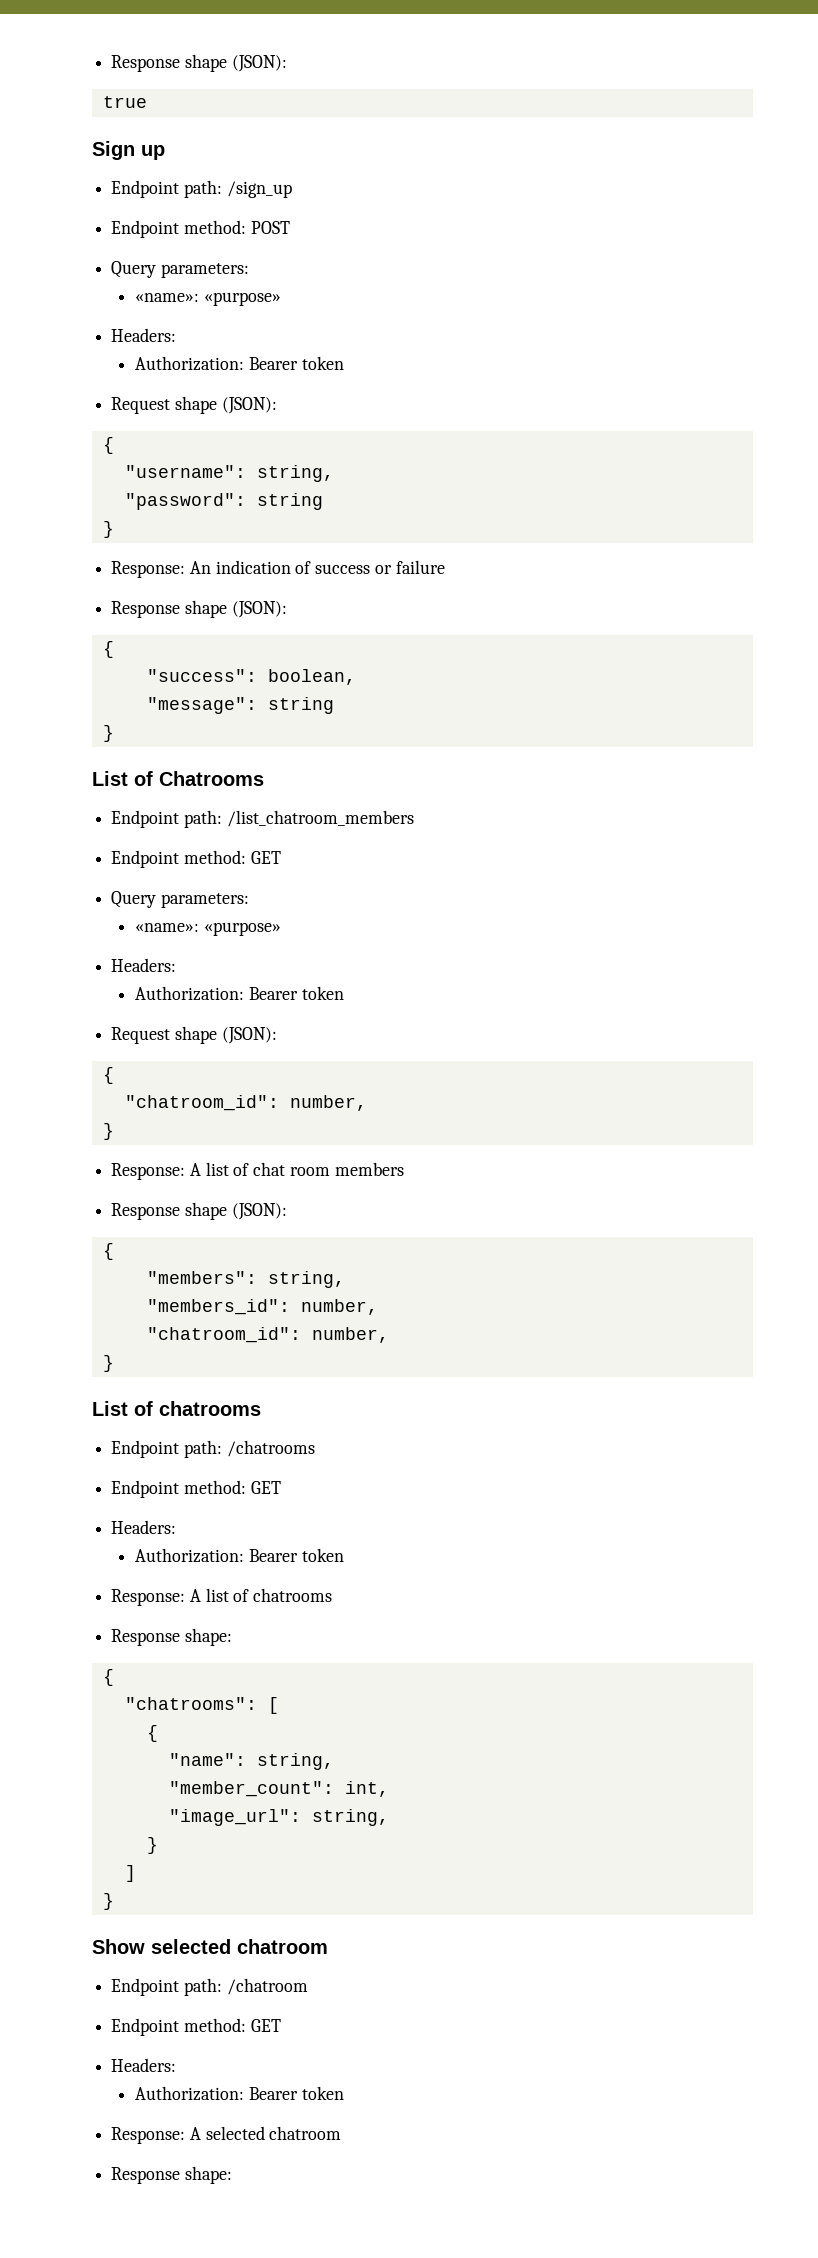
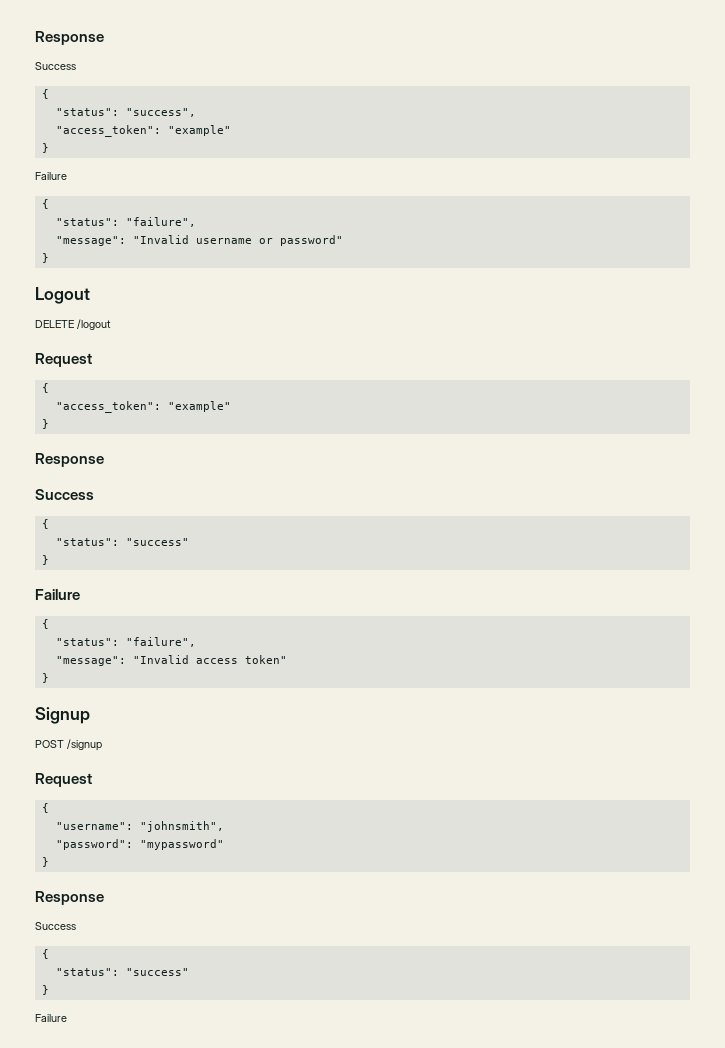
[111,54,287,72] [102,96,147,108] [92,141,165,160] [111,180,292,198] [111,220,290,238] [111,261,249,278] [135,292,281,306] [111,328,177,342] [135,356,344,371] [111,396,277,414] Response shape (JSON): // true // Sign up // Endpoint path: /sign_up // Endpoint method: POST // Query parameters: // «name»: «purpose» // Headers: // Authorization: Bearer token // Request shape (JSON): -> [35,31,104,45] [35,62,76,70] [41,89,49,99] [55,108,196,117] [55,125,231,137] [41,143,49,153] [35,172,67,180] [41,199,49,209] [55,217,196,227] [55,235,343,246] [41,253,49,263] [35,287,90,304] [35,319,111,330] [35,353,92,367] [41,383,49,393] [55,401,231,413] [41,419,49,429] [35,453,104,467] [35,489,94,500] [41,519,49,529] [55,538,189,546] [41,555,49,565] [35,589,80,600] [41,619,49,629] [55,637,196,647] [55,655,287,666] [41,673,49,683] [35,707,90,724] [35,739,102,751] [35,773,92,787] Response // Success // { // "status": "success", // "access_token": "example" // } // Failure // { // "status": "failure", // "message": "Invalid username or password" // } // Logout // DELETE /logout // Request // { // "access_token": "example" // } // Response // Success // { // "status": "success" // } // Failure // { // "status": "failure", // "message": "Invalid access token" // } // Signup // POST /signup // Request
[256,465,334,482] string, -> [139,821,224,832] "johnsmith",
[256,493,323,510] [102,521,114,538] [111,560,445,578] [111,600,287,618] [102,641,114,658] [146,669,356,685] [146,697,334,714] [102,725,114,742] [92,771,264,786] [111,810,414,828] [111,850,281,868] [111,891,249,908] [135,922,281,936] [111,958,177,972] [135,986,344,1001] [111,1026,277,1044] [102,1067,114,1084] [124,1095,367,1111] [102,1123,114,1140] [111,1162,404,1180] [111,1202,287,1220] [102,1243,114,1260] [146,1271,345,1288] [146,1299,378,1315] [146,1327,389,1343] [102,1355,114,1372] [92,1401,261,1416] [111,1440,315,1458] [111,1480,281,1498] [111,1520,177,1534] [135,1548,344,1563] [111,1588,333,1606] [111,1628,232,1646] [102,1669,114,1686] [124,1697,279,1714] [146,1725,158,1742] [168,1753,334,1770] [168,1781,389,1797] [168,1809,389,1826] [146,1837,158,1854] [124,1865,136,1882] [102,1893,114,1910] [92,1939,328,1954] [111,1978,308,1996] [111,2018,281,2036] [111,2058,177,2072] [135,2086,344,2101] [111,2126,342,2144] [111,2166,232,2184] string // } // Response: An indication of success or failure // Response shape (JSON): // { // "success": boolean, // "message": string // } // List of Chatrooms // Endpoint path: /list_chatroom_members // Endpoint method: GET // Query parameters: // «name»: «purpose» // Headers: // Authorization: Bearer token // Request shape (JSON): // { // "chatroom_id": number, // } // Response: A list of chat room members // Response shape (JSON): // { // "members": string, // "members_id": number, // "chatroom_id": number, // } // List of chatrooms // Endpoint path: /chatrooms // Endpoint method: GET // Headers: // Authorization: Bearer token // Response: A list of chatrooms // Response shape: // { // "chatrooms": [ // { // "name": string, // "member_count": int, // "image_url": string, // } // ] // } // Show selected chatroom // Endpoint path: /chatroom // Endpoint method: GET // Headers: // Authorization: Bearer token // Response: A selected chatroom // Response shape: -> [139,839,224,850] [41,857,49,867] [35,891,104,905] [35,922,76,930] [41,949,49,959] [55,968,189,976] [41,985,49,995] [35,1014,67,1022] "mypassword" // } // Response // Success // { // "status": "success" // } // Failure

